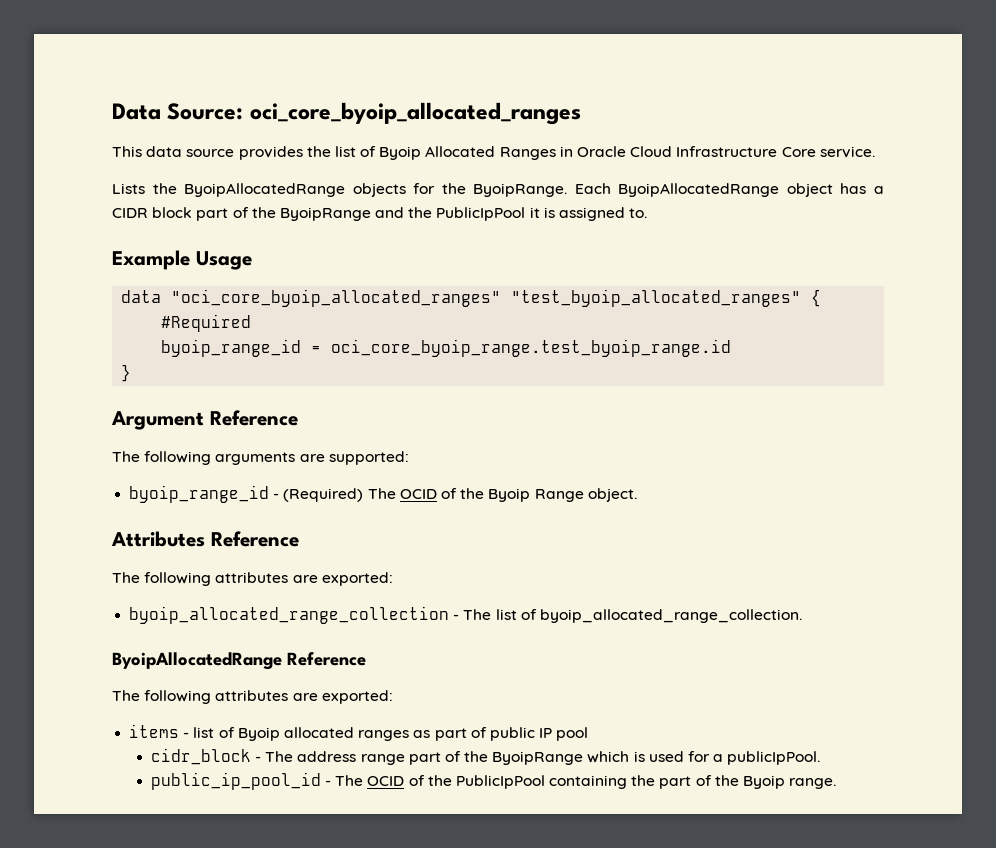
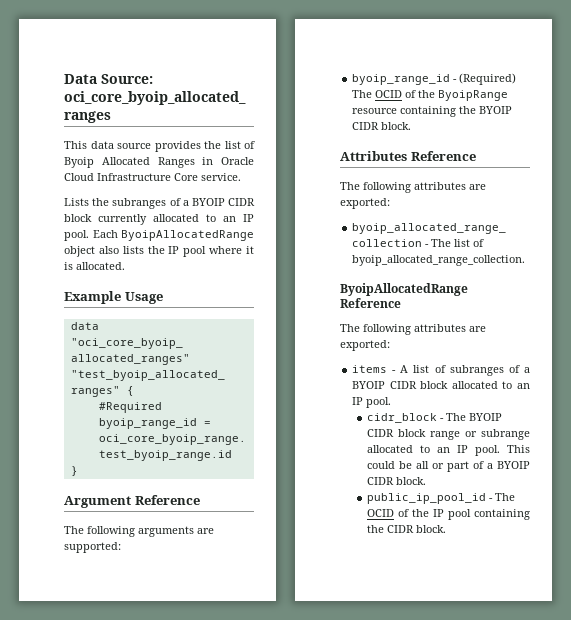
[184,183,884,197] [112,207,648,221] ByoipAllocatedRange objects for the ByoipRange. Each ByoipAllocatedRange object has a CIDR block part of the ByoipRange and the PublicIpPool it is assigned to. -> [112,198,256,209] [64,214,254,225] [64,230,254,241] [64,246,254,257] [64,262,125,270] subranges of a BYOIP CIDR block currently allocated to an IP pool. Each ByoipAllocatedRange object also lists the IP pool where it is allocated.
[488,488,637,502] Byoip Range object. -> [438,90,509,101] [352,106,513,117] [352,122,412,130] ByoipRange resource containing the BYOIP CIDR block.
[193,727,589,741] [150,748,821,765] list of Byoip allocated ranges as part of public IP pool // cidr_block - The address range part of the ByoipRange which is used for a publicIpPool. -> [400,365,530,376] [352,381,530,389] [352,397,392,408] [367,413,503,423] [367,429,530,440] [367,445,530,456] [367,461,530,472] [367,477,427,485] A list of subranges of a BYOIP CIDR block allocated to an IP pool. // cidr_block - The BYOIP CIDR block range or subrange allocated to an IP pool. This could be all or part of a BYOIP CIDR block.
[455,775,837,789] PublicIpPool containing the part of the Byoip range. -> [433,509,530,520] [367,525,447,533] IP pool containing the CIDR block.

